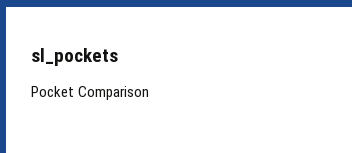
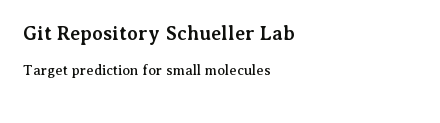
[31,48,118,66] [31,86,150,100] sl_pockets // Pocket Comparison -> [23,25,295,45] [23,64,271,78] Git Repository Schueller Lab // Target prediction for small molecules

